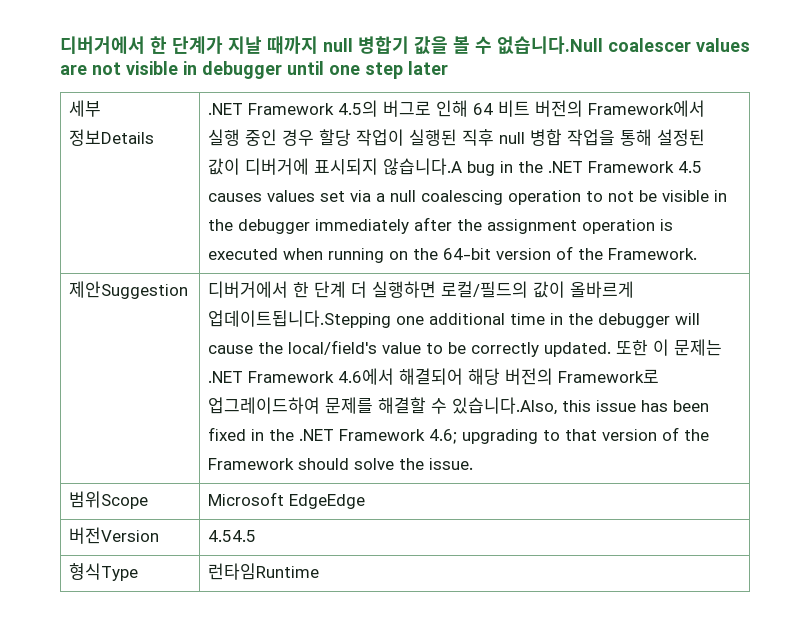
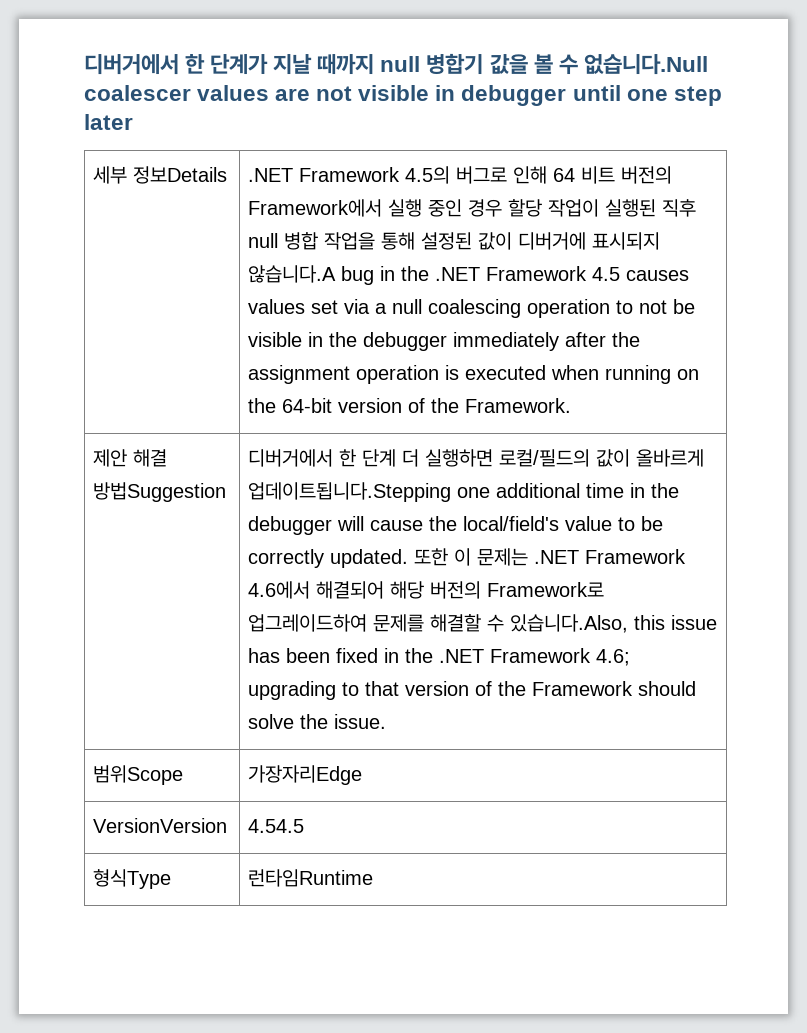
[69,281,189,299] 제안Suggestion -> [92,449,167,467] [92,482,226,502] 제안 해결 방법Suggestion
[208,492,366,509] [69,527,160,544] Microsoft EdgeEdge // 버전Version -> [247,765,362,785] [92,818,227,833] 가장자리Edge // VersionVersion

